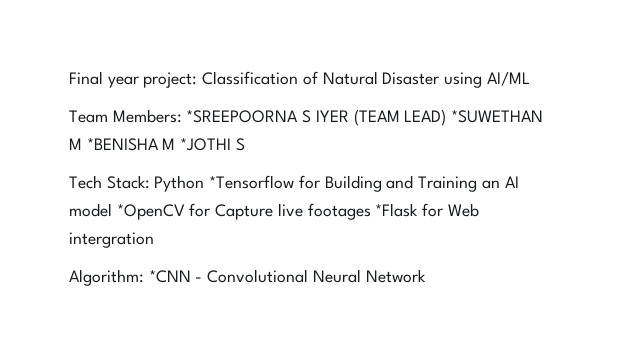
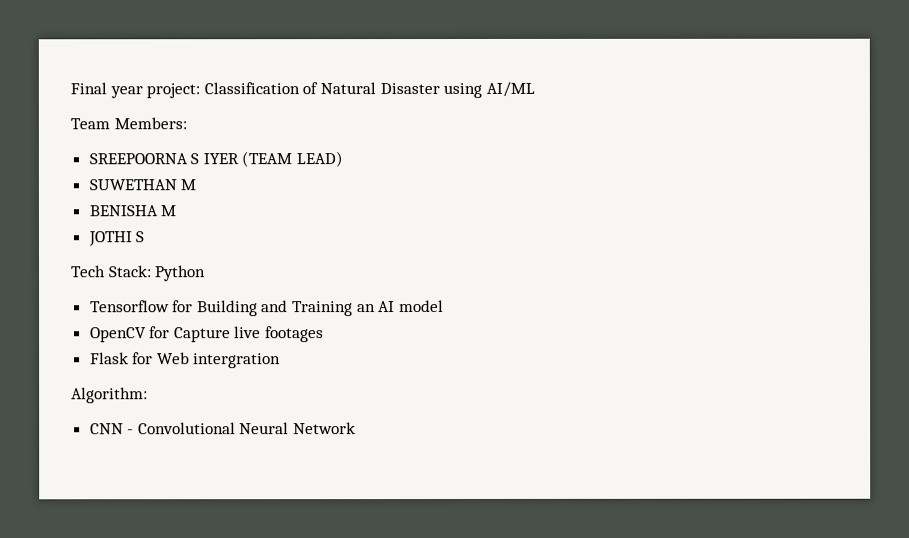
[186,110,299,123] *SREEPOORNA -> [88,153,188,165] // SREEPOORNA
[451,110,544,123] [69,138,232,151] *SUWETHAN M *BENISHA M *JOTHI -> [88,179,197,191] [88,205,177,217] [87,231,132,247] // SUWETHAN M // BENISHA M // JOTHI
[209,175,295,189] *Tensorflow -> [89,300,170,313] // Tensorflow
[116,204,185,220] *OpenCV -> [89,327,147,343] // OpenCV
[375,203,419,217] *Flask -> [89,352,129,365] // Flask
[148,270,191,283] *CNN -> [89,423,124,435] // CNN

